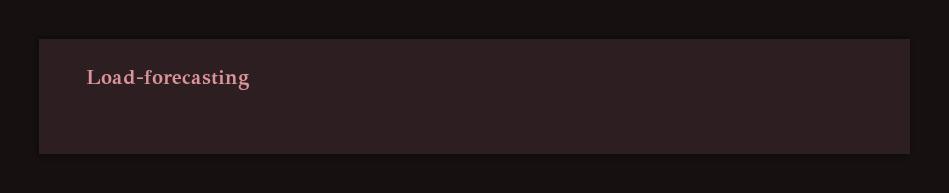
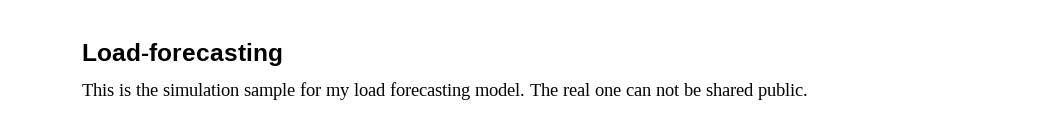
(250, 80) none -> [82,82,808,100] // This is the simulation sample for my load forecasting model. The real one can not be shared public.

